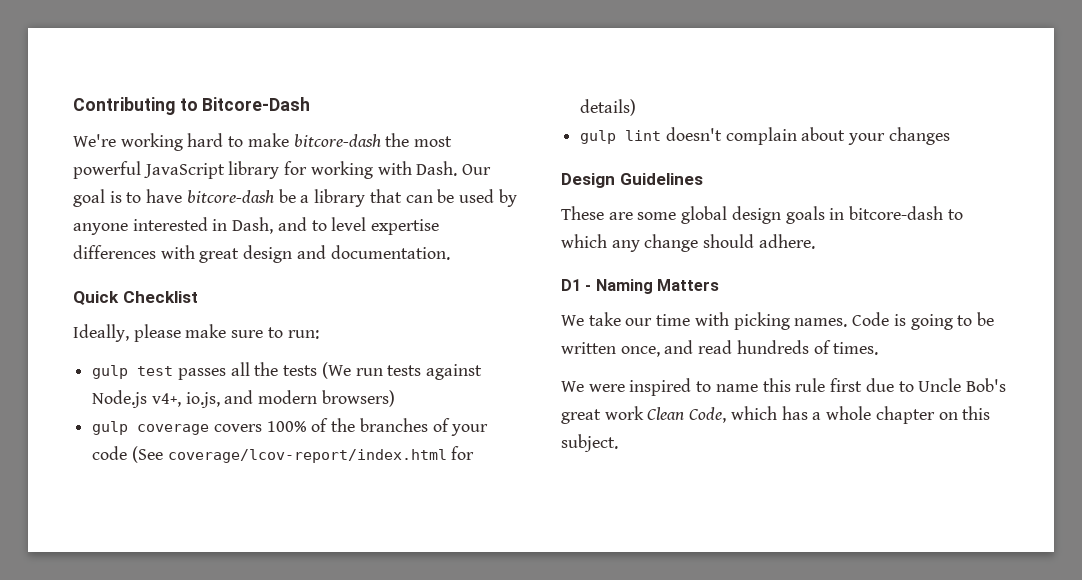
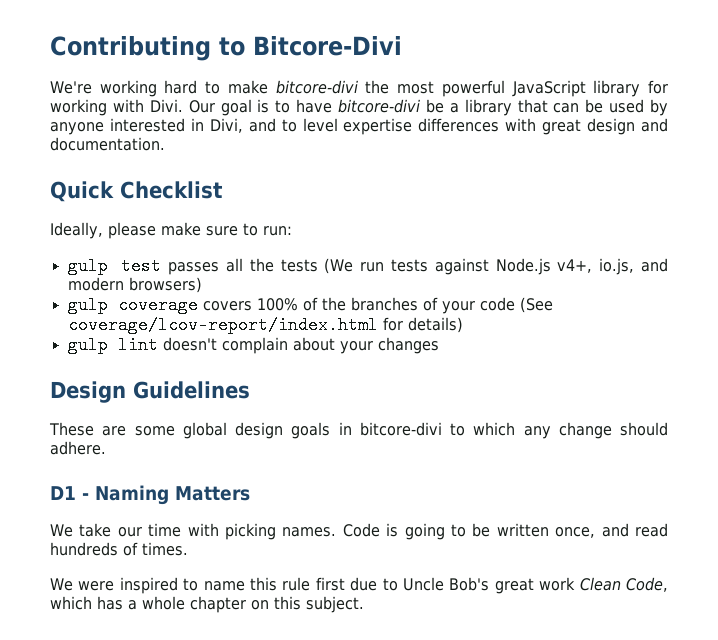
[202,97,311,111] Bitcore-Dash -> [253,36,402,56] Bitcore-Divi
[293,134,381,147] bitcore-dash -> [275,80,358,94] bitcore-divi
[416,161,458,176] Dash. -> [149,99,183,112] Divi.
[186,190,274,203] bitcore-dash -> [338,99,420,113] bitcore-divi
[232,217,274,234] Dash, -> [209,118,243,133] Divi,
[849,206,944,220] bitcore-dash -> [359,422,442,436] bitcore-divi

